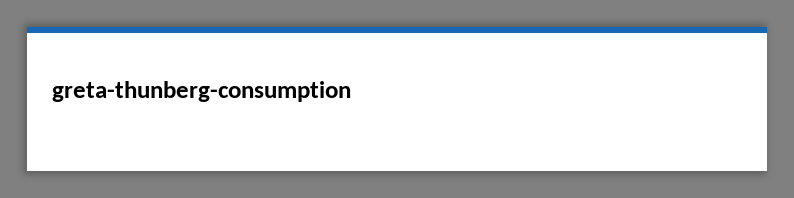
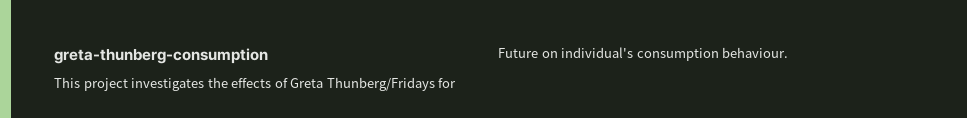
(351, 91) none -> [54,77,457,91] [498,47,789,61] // This project investigates the effects of Greta Thunberg/Fridays for Future on individual's consumption behaviour.

